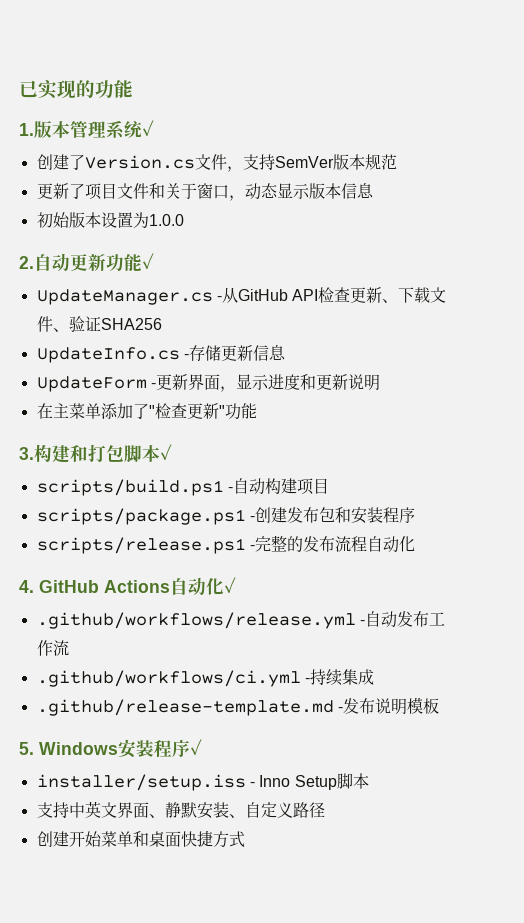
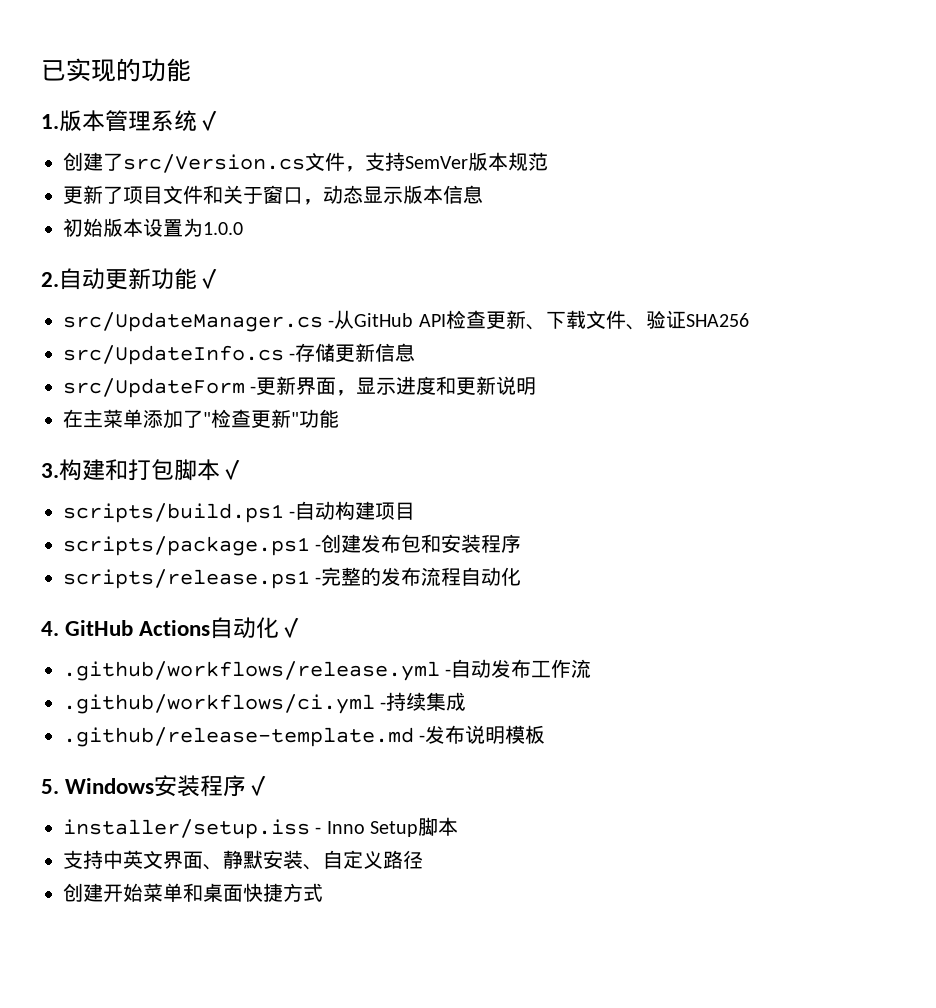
[84,155,195,169] Version.cs -> [123,154,305,173] src/Version.cs
[36,289,213,305] UpdateManager.cs -> [63,312,323,332] src/UpdateManager.cs
[36,347,180,363] UpdateInfo.cs -> [63,345,284,365] src/UpdateInfo.cs
[36,376,147,392] UpdateForm -> [63,378,245,398] src/UpdateForm

